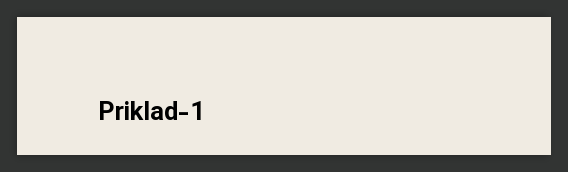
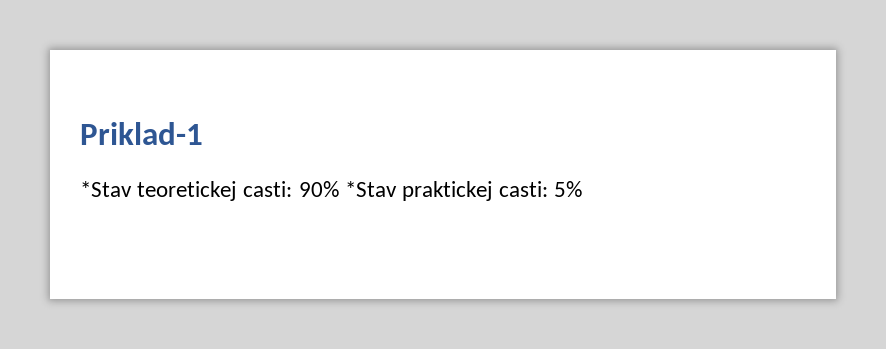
(205, 110) none -> [80,181,583,201] // *Stav teoretickej casti: 90% *Stav praktickej casti: 5%

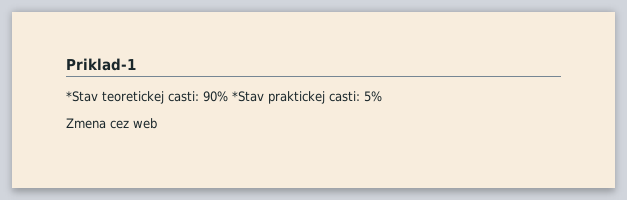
(583, 189) none -> [66,118,157,129] // Zmena cez web

